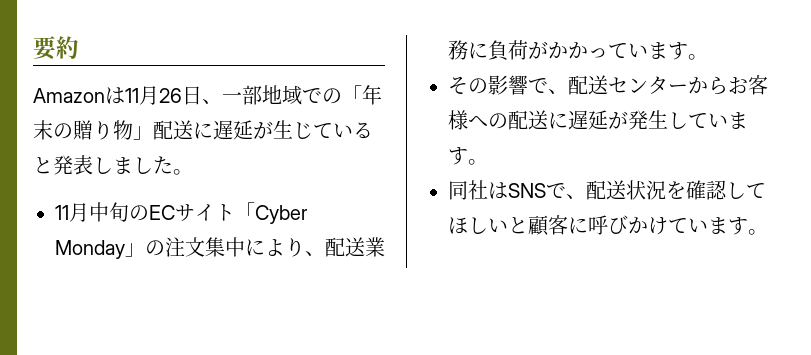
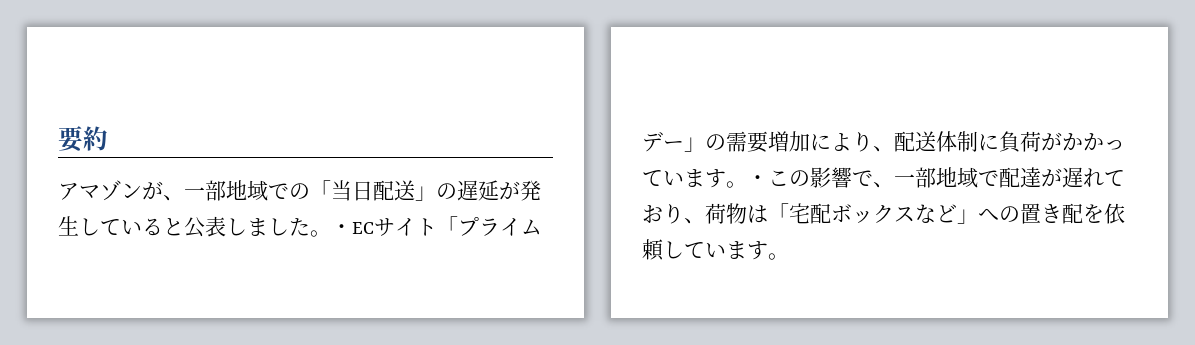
[33,85,382,105] [33,120,313,140] Amazonは11月26日、一部地域での「年末の贈り物」配送に遅延が生じ -> [58,180,541,201] [58,216,100,236] アマゾンが、一部地域での「当日配送」の遅延が発生し
[53,155,73,175] 発 -> [184,217,205,238] 公
[55,202,308,224] [55,237,245,259] // 11月中旬のECサイト「Cyber Monday」の注文集中 -> [331,216,542,236] [642,131,810,153] ・ECサイト「プライムデー」の需要増加
[365,237,385,257] [448,40,468,60] 業務 -> [936,131,978,152] 体制
[448,76,468,94] // そ -> [747,170,789,186] ・こ
[568,75,768,95] [448,110,748,130] [448,147,488,165] [448,180,766,200] [448,215,668,236] 配送センターからお客様への配送に遅延が発生しています。 // 同社はSNSで、配送状況を確認してほしいと顧客に呼びかけ -> [894,167,1125,188] [642,203,1125,224] [642,239,684,261] 一部地域で配達が遅れており、荷物は「宅配ボックスなど」への置き配を依頼し

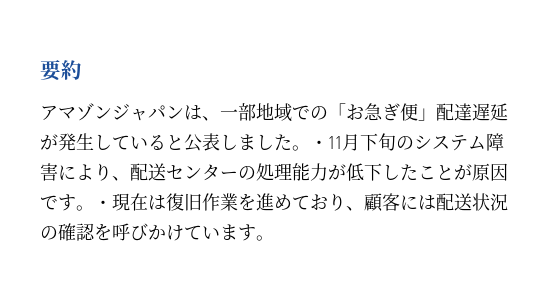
[142,181,163,200] が -> [112,104,202,121] ジャパンは
[331,180,457,201] 当日配送」の -> [346,103,472,121] お急ぎ便」配達
[352,216,542,236] [642,131,1125,153] [642,167,1125,188] [642,203,1125,224] [642,239,684,261] ECサイト「プライムデー」の需要増加により、配送体制に負荷がかかっています。・この影響で、一部地域で配達が遅れており、荷物は「宅配ボックスなど」への置き配を依頼し -> [328,133,504,151] [40,163,508,181] [40,193,508,212] [40,223,184,241] 11月下旬のシステム障害により、配送センターの処理能力が低下したことが原因です。・現在は復旧作業を進めており、顧客には配送状況の確認を呼びかけ

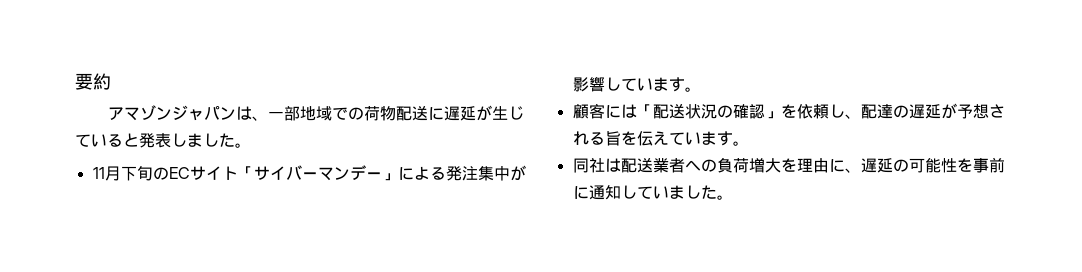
[328,103,508,121] [40,133,112,151] 「お急ぎ便」配達遅延が発生し -> [363,105,524,121] 荷物配送に遅延が生じ
[184,134,202,152] 公 -> [139,133,155,148] 発
[310,140,328,149] ・ -> (251, 145) //
[414,133,504,151] [40,163,508,181] [40,193,364,211] システム障害により、配送センターの処理能力が低下したことが原因です。・現在は復旧作業を進めており、 -> [168,165,526,181] [572,76,701,92] ECサイト「サイバーマンデー」による発注集中が影響しています。 //
(436, 202) none -> [636,104,653,117] 「
[94,223,256,241] を呼びかけています -> [764,103,1005,119] [572,131,749,146] [572,157,1005,173] [572,185,717,200] 」を依頼し、配達の遅延が予想される旨を伝えています。 // 同社は配送業者への負荷増大を理由に、遅延の可能性を事前に通知していました

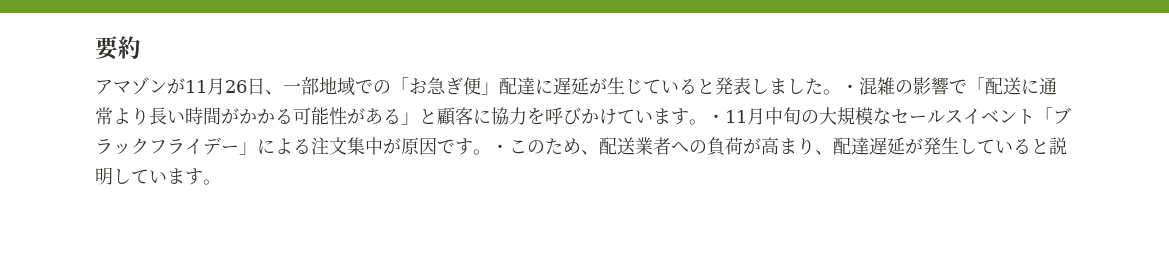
[171,105,428,121] ジャパンは、一部地域での荷物配送 -> [167,77,535,96] が11月26日、一部地域での「お急ぎ便」配達
[92,165,526,181] [572,76,701,92] [572,103,1005,119] [572,131,749,146] [572,157,1005,173] [572,185,717,200] // 11月下旬のECサイト「サイバーマンデー」による発注集中が影響しています。 // 顧客には「配送状況の確認」を依頼し、配達の遅延が予想される旨を伝えています。 // 同社は配送業者への負荷増大を理由に、遅延の可能性を事前に通知していました -> [841,77,1057,95] [95,107,1071,126] [95,137,1067,156] [95,167,203,185] ・混雑の影響で「配送に通常より長い時間がかかる可能性がある」と顧客に協力を呼びかけています。・11月中旬の大規模なセールスイベント「ブラックフライデー」による注文集中が原因です。・このため、配送業者への負荷が高まり、配達遅延が発生していると説明しています

